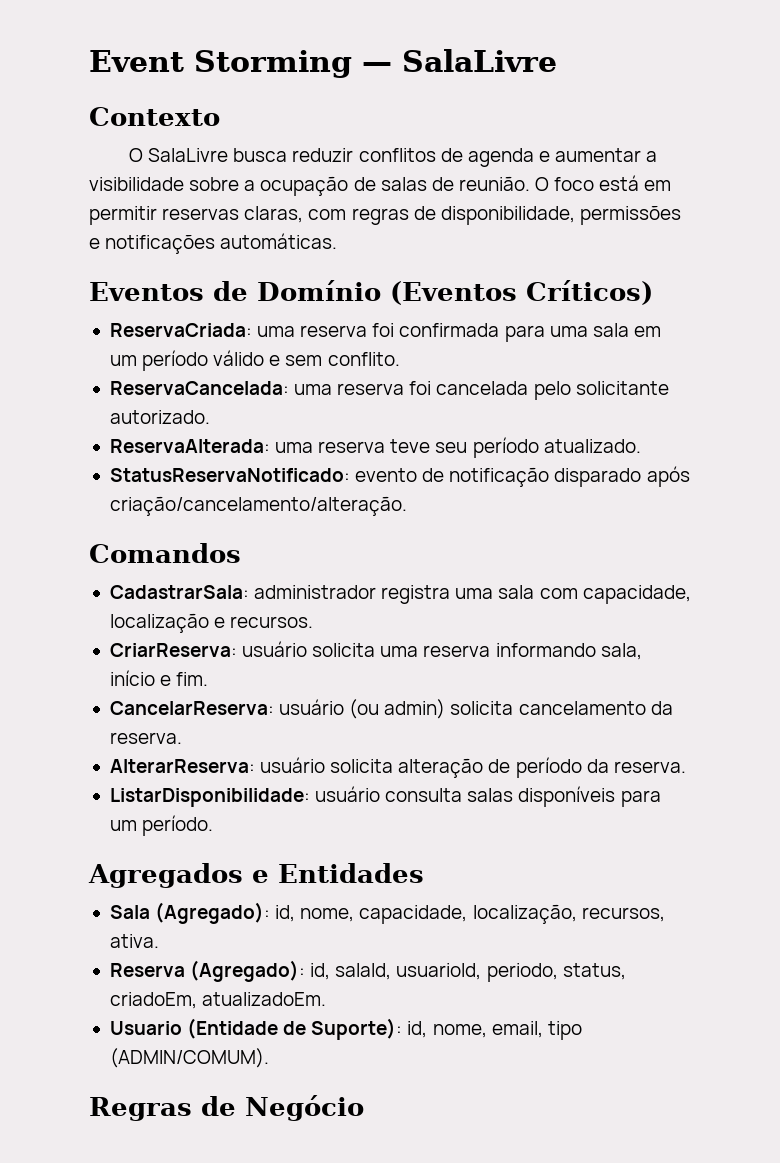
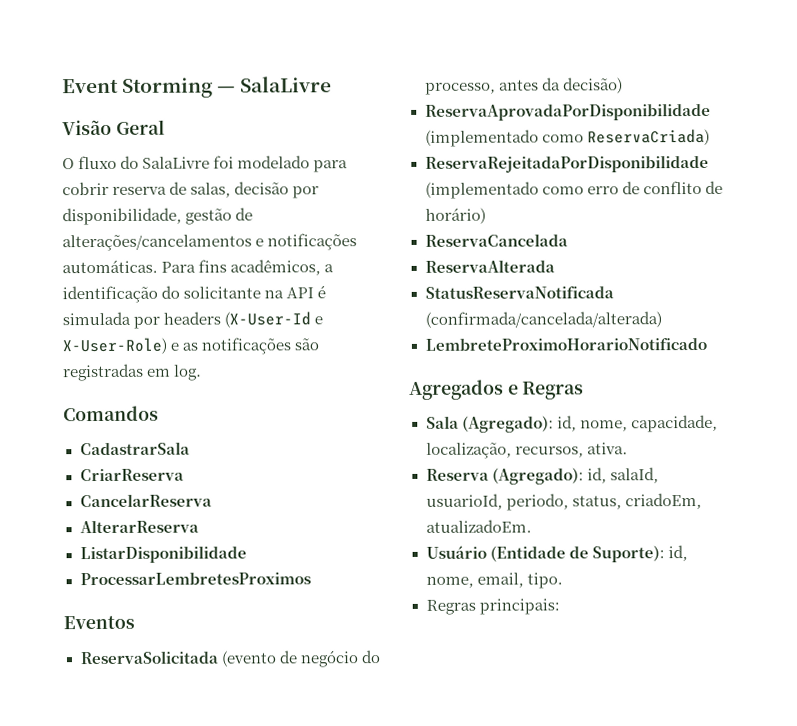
[89,107,220,126] [128,148,658,167] [89,175,672,196] [89,206,681,225] [89,233,338,254] [89,280,653,305] [109,323,661,342] [109,350,400,371] [109,381,669,400] [109,410,210,424] [109,437,641,458] [109,466,690,487] [109,496,407,516] [89,543,241,563] [109,585,691,604] [109,613,314,633] [109,641,642,660] [109,670,209,686] [109,699,673,719] [109,732,182,744] [109,757,686,778] [109,786,661,807] [109,815,214,836] Contexto // O SalaLivre busca reduzir conflitos de agenda e aumentar a visibilidade sobre a ocupação de salas de reunião. O foco está em permitir reservas claras, com regras de disponibilidade, permissões e notificações automáticas. // Eventos de Domínio (Eventos Críticos) // ReservaCriada: uma reserva foi confirmada para uma sala em um período válido e sem conflito. // ReservaCancelada: uma reserva foi cancelada pelo solicitante autorizado. // ReservaAlterada: uma reserva teve seu período atualizado. // StatusReservaNotificado: evento de notificação disparado após criação/cancelamento/alteração. // Comandos // CadastrarSala: administrador registra uma sala com capacidade, localização e recursos. // CriarReserva: usuário solicita uma reserva informando sala, início e fim. // CancelarReserva: usuário (ou admin) solicita cancelamento da reserva. // AlterarReserva: usuário solicita alteração de período da reserva. // ListarDisponibilidade: usuário consulta salas disponíveis para um período. -> [62,119,165,136] [62,155,349,173] [62,181,320,199] [62,207,254,226] [62,233,358,252] [62,259,335,276] [62,285,327,304] [62,311,324,329] [62,337,320,355] [63,363,203,382] [63,405,159,422] [79,441,190,456] [79,468,184,482] [79,493,212,508] [79,519,199,534] [79,545,247,564] [79,572,311,586] [63,615,135,630] [79,650,380,668] [424,77,623,95] [424,102,711,121] [424,128,710,147] [424,154,709,173] [424,180,723,199] [424,207,486,224] [424,233,568,247] [424,259,555,273] [424,286,614,299] [424,311,662,328] [424,337,707,351] Visão Geral // O fluxo do SalaLivre foi modelado para cobrir reserva de salas, decisão por disponibilidade, gestão de alterações/cancelamentos e notificações automáticas. Para fins acadêmicos, a identificação do solicitante na API é simulada por headers (X-User-Id e X-User-Role) e as notificações são registradas em log. // Comandos // CadastrarSala // CriarReserva // CancelarReserva // AlterarReserva // ListarDisponibilidade // ProcessarLembretesProximos // Eventos // ReservaSolicitada (evento de negócio do processo, antes da decisão) // ReservaAprovadaPorDisponibilidade (implementado como ReservaCriada) // ReservaRejeitadaPorDisponibilidade (implementado como erro de conflito de horário) // ReservaCancelada // ReservaAlterada // StatusReservaNotificada (confirmada/cancelada/alterada) // LembreteProximoHorarioNotificado
[278,863,424,883] Entidades -> [522,381,585,400] Regras
[109,1021,182,1035] Usuario -> [425,545,487,559] Usuário
[547,1021,582,1040] [109,1048,269,1068] [89,1095,364,1121] tipo (ADMIN/COMUM). // Regras de Negócio -> [526,572,563,589] [425,598,560,615] tipo. // Regras principais:

